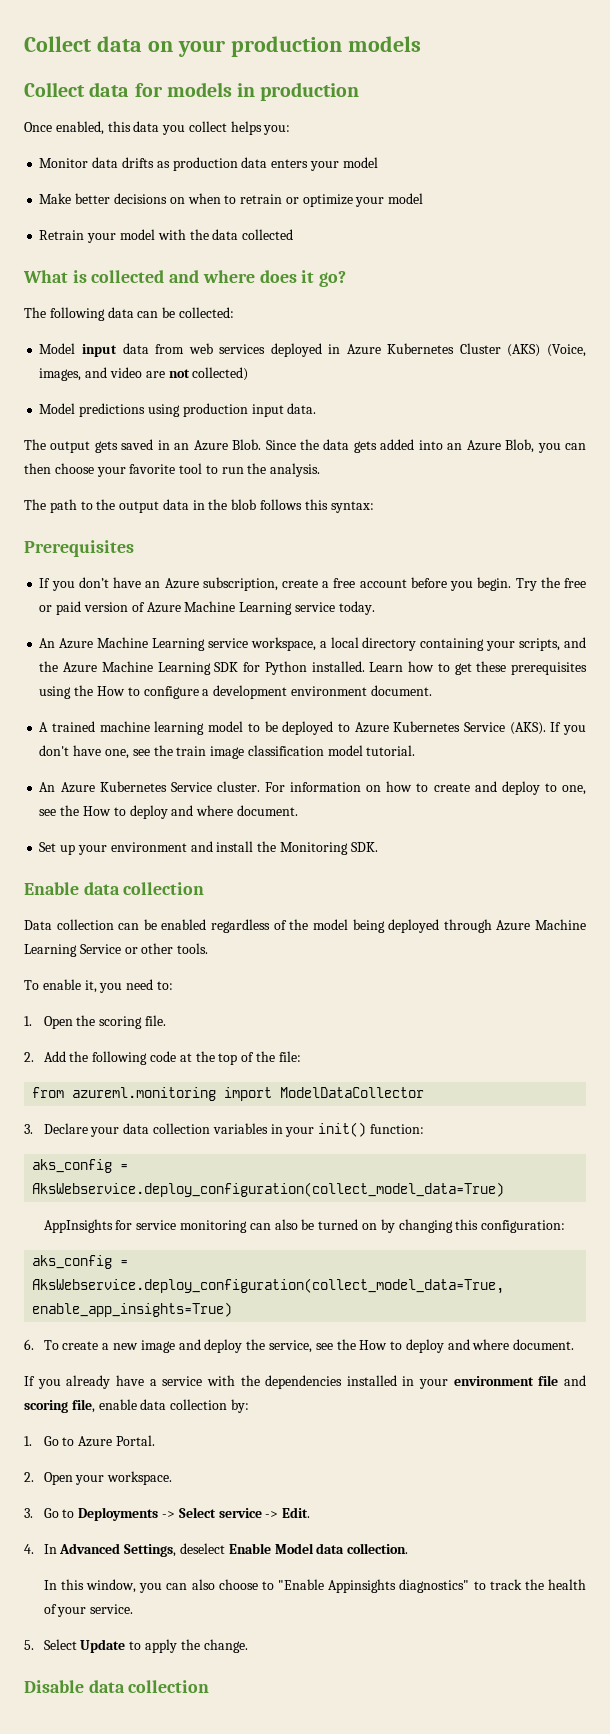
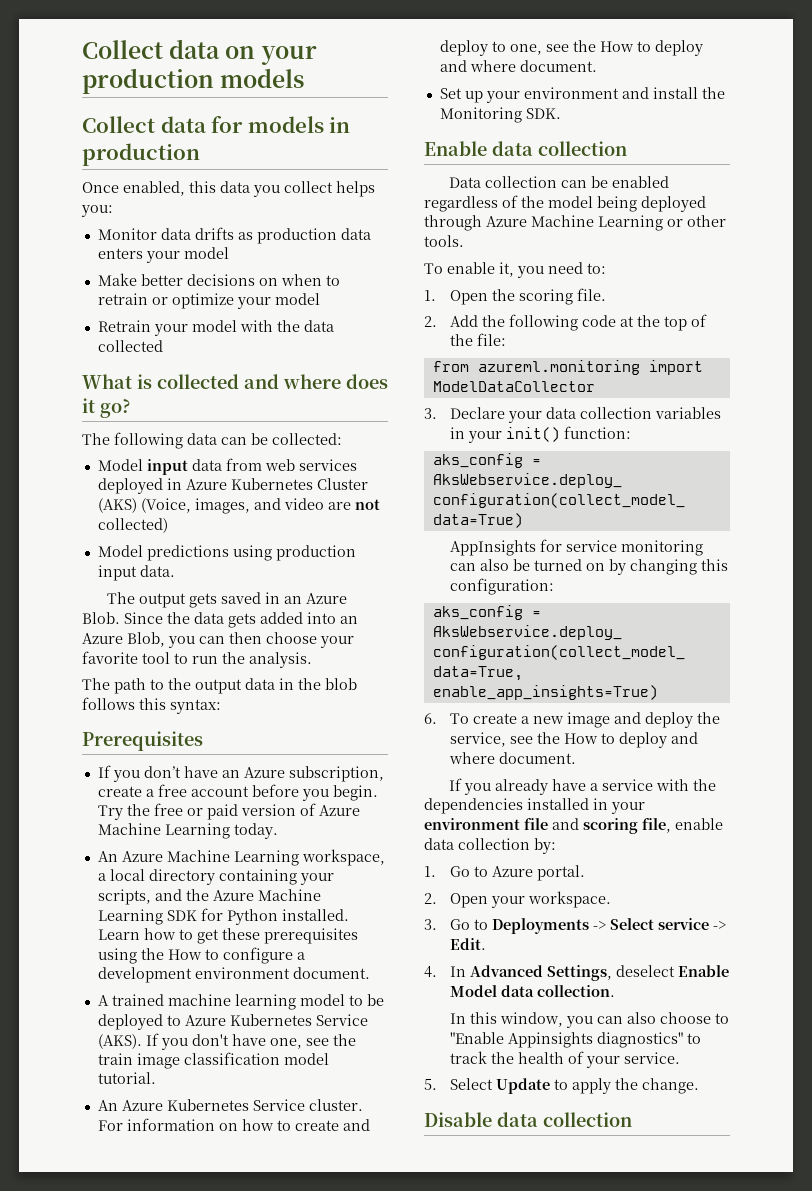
[294,602,335,612] service -> (230, 831) none
[207,638,248,648] service -> (299, 858) none
[79,944,121,954] Service -> (663, 223) none
[116,1435,156,1446] Portal. -> [536,865,585,881] portal.

